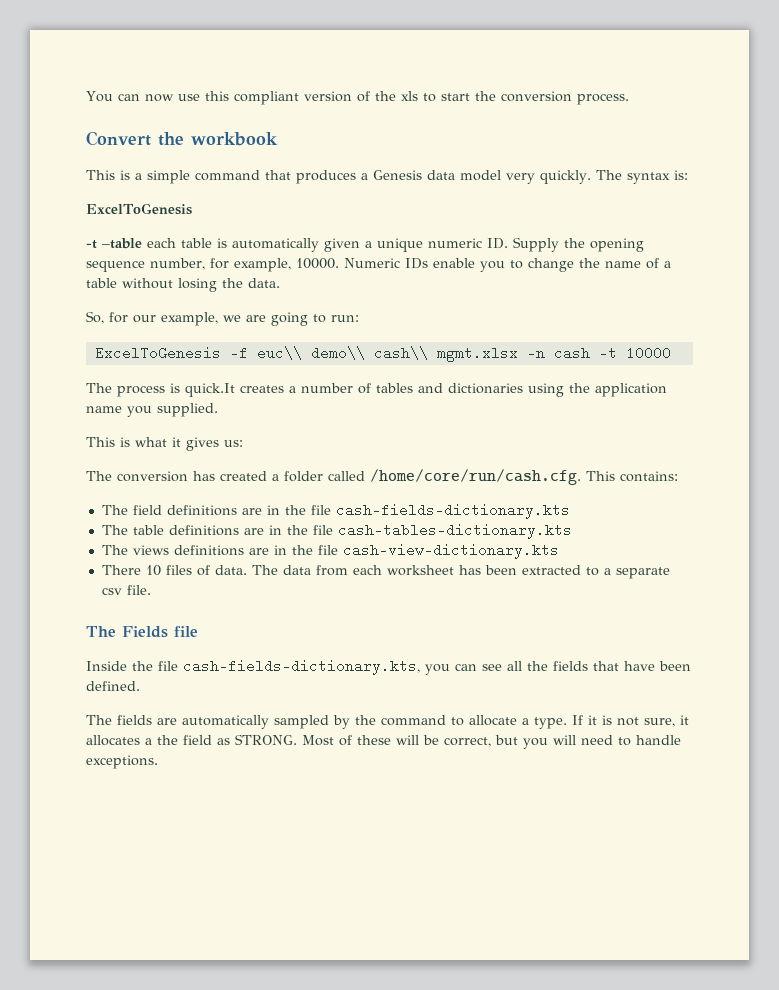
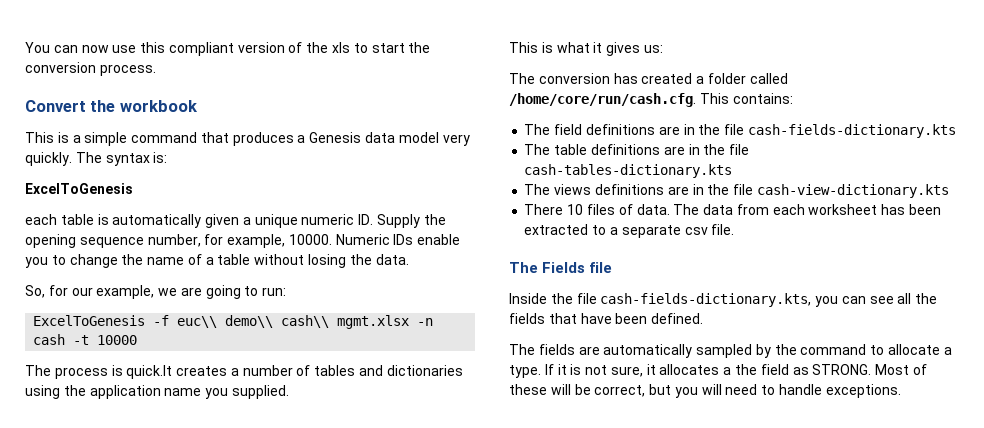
[86,238,142,249] -t –table -> (133, 188) none

